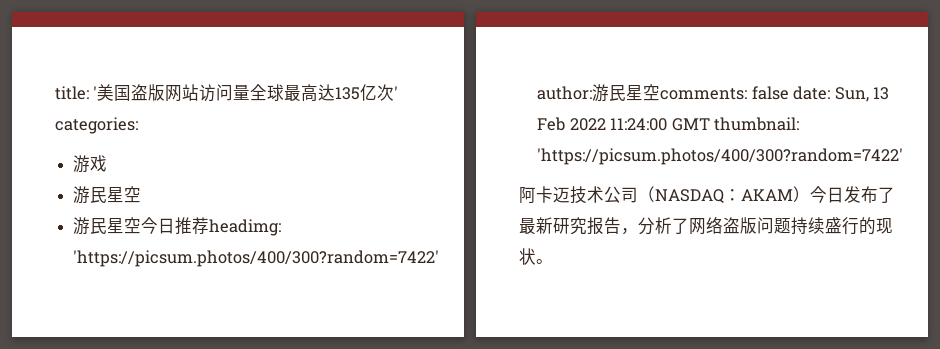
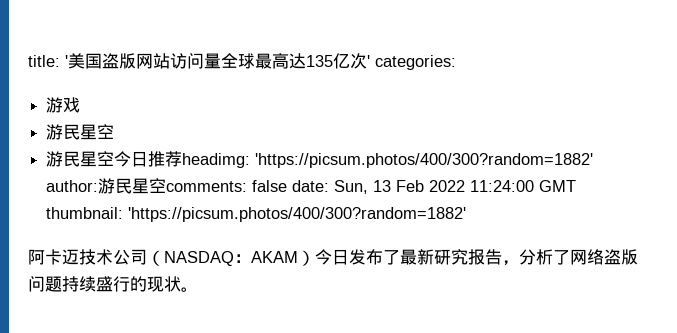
[73,250,440,267] 'https://picsum.photos/400/300?random=7422' -> [255,153,594,168] 'https://picsum.photos/400/300?random=1882'
[537,148,904,165] 'https://picsum.photos/400/300?random=7422' -> [128,207,467,222] 'https://picsum.photos/400/300?random=1882'

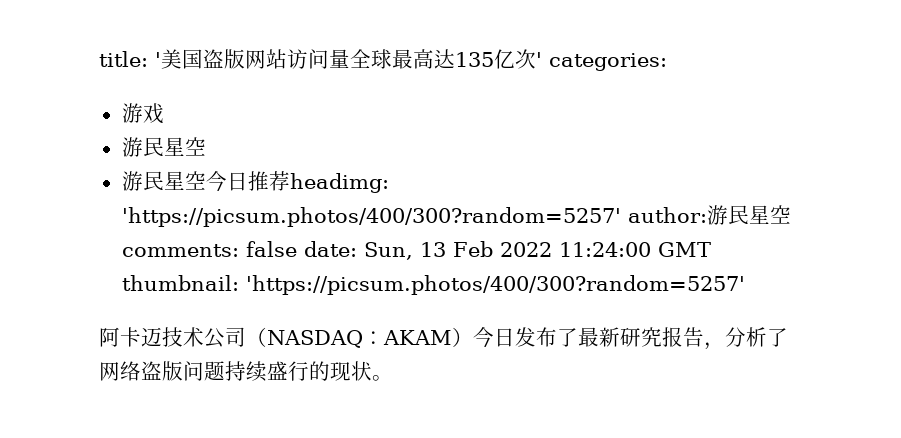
[255,153,594,168] 'https://picsum.photos/400/300?random=1882' -> [121,207,621,227] 'https://picsum.photos/400/300?random=5257'
[128,207,467,222] 'https://picsum.photos/400/300?random=1882' -> [245,275,745,295] 'https://picsum.photos/400/300?random=5257'

